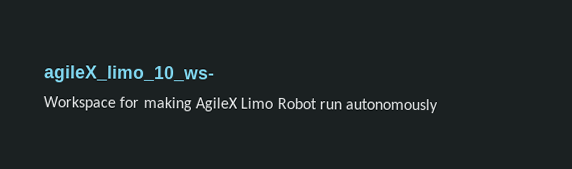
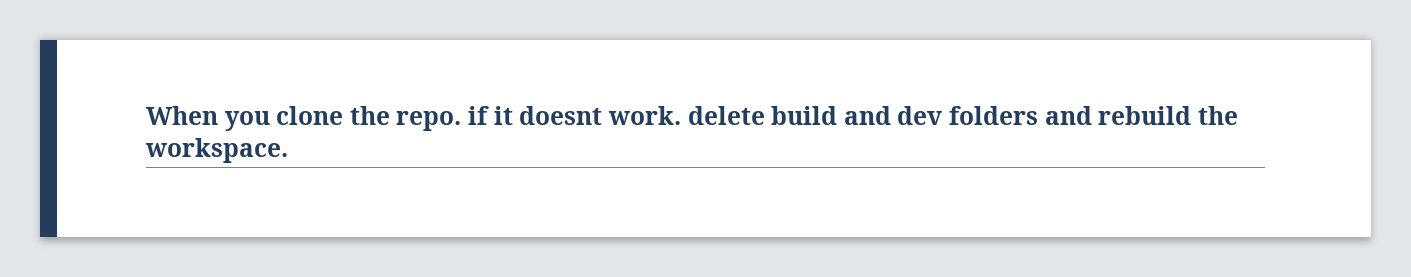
[44,65,215,84] [43,96,439,114] agileX_limo_10_ws- // Workspace for making AgileX Limo Robot run autonomously -> [146,106,1238,131] [145,138,288,163] When you clone the repo. if it doesnt work. delete build and dev folders and rebuild the workspace.

